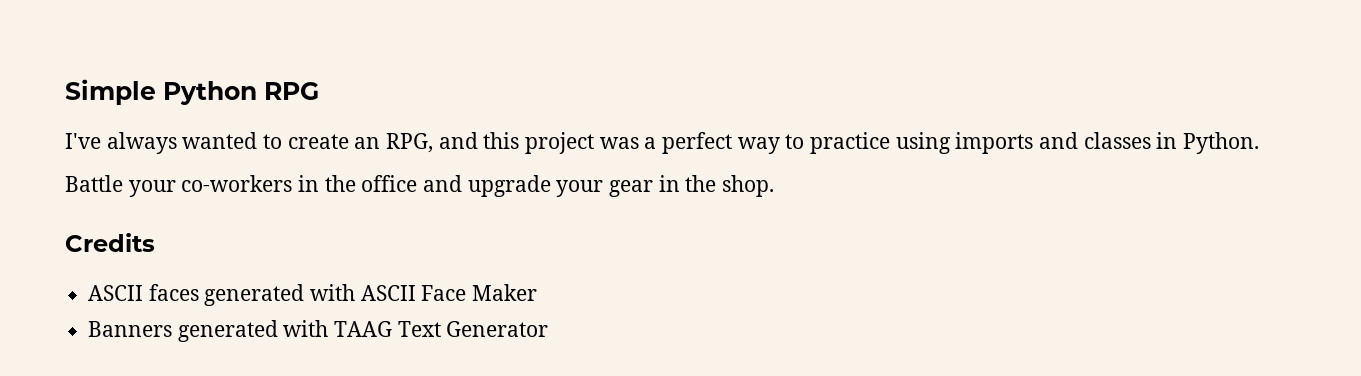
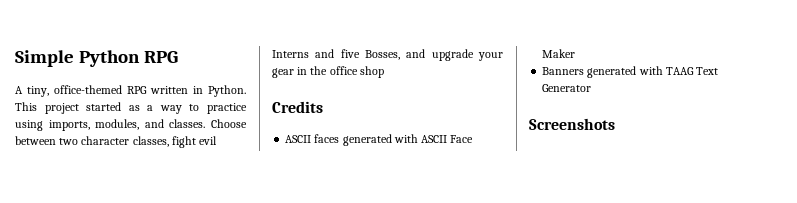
[65,132,1260,154] [65,175,418,197] I've always wanted to create an RPG, and this project was a perfect way to practice using imports and classes in Python. // Battle your co-workers in the office -> [15,85,246,97] [15,102,248,114] [15,119,247,131] [15,136,218,148] [272,49,400,60] A tiny, office-themed RPG written in Python. This project started as a way to practice using imports, modules, and classes. Choose between two character classes, fight evil Interns and five Bosses,
[722,175,775,197] shop. -> [329,66,384,78] office shop
(549, 329) none -> [529,118,615,130] // Screenshots

